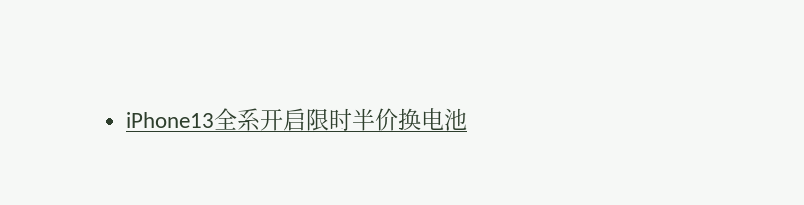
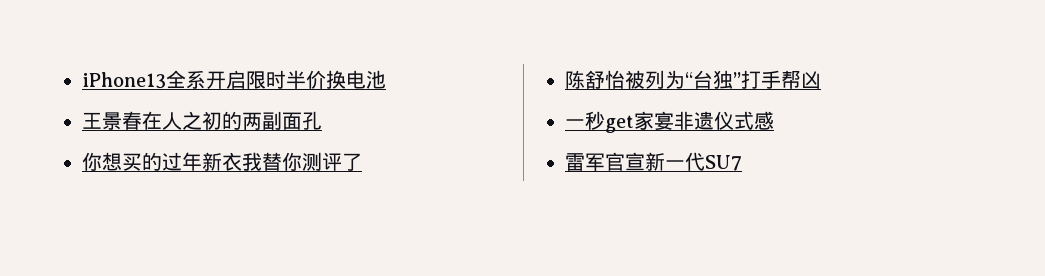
(468, 119) none -> [82,111,322,130] [82,152,362,171] [565,70,821,89] [565,111,774,133] [565,152,742,171] // 王景春在人之初的两副面孔 // 你想买的过年新衣我替你测评了 // 陈舒怡被列为“台独”打手帮凶 // 一秒get家宴非遗仪式感 // 雷军官宣新一代SU7

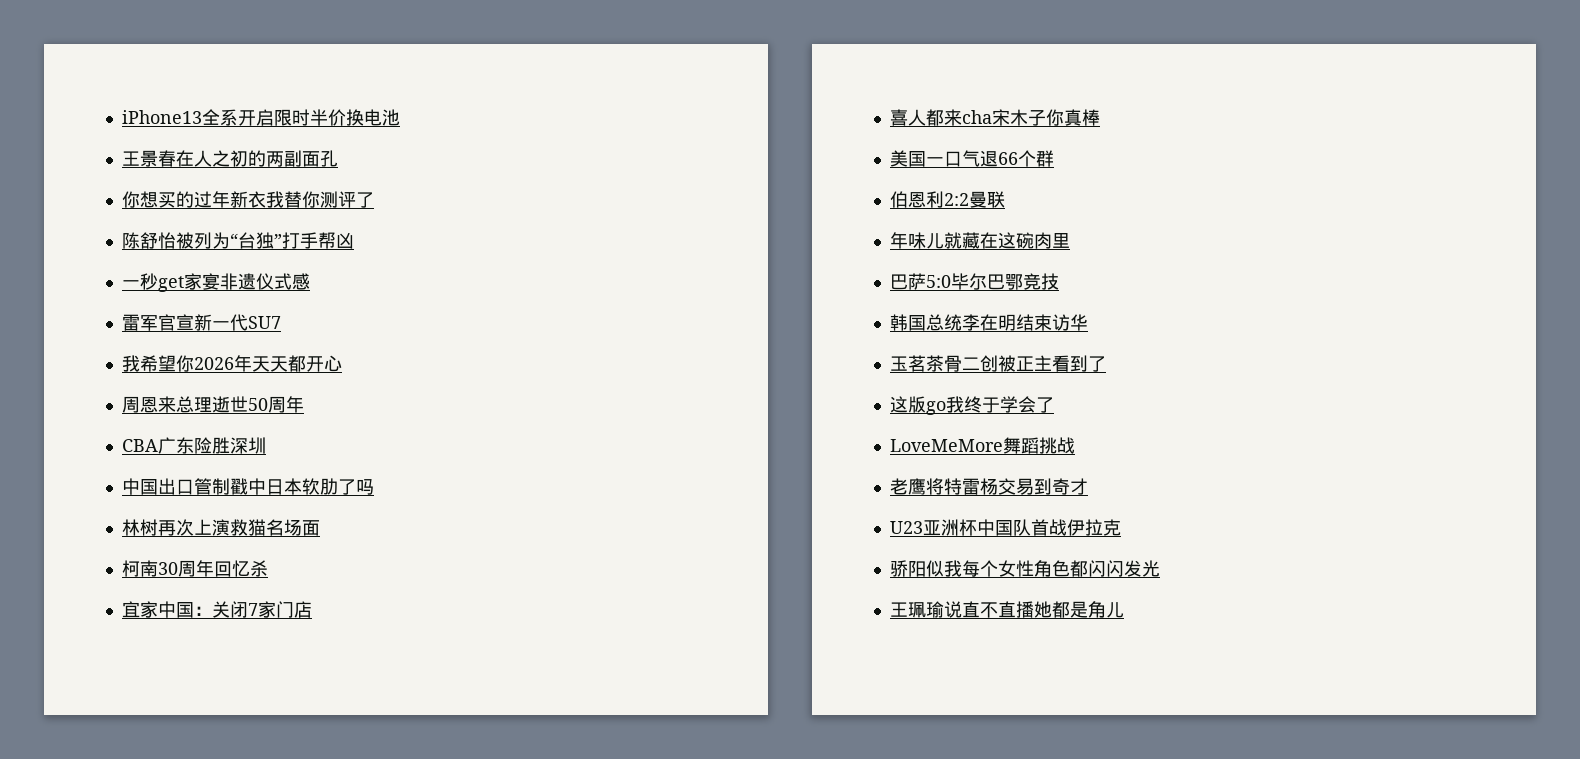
(742, 163) none -> [121,355,342,372] [121,396,304,413] [121,437,266,454] [121,478,374,495] [121,519,320,536] [121,560,268,577] [121,601,312,618] [889,109,1100,126] [889,150,1054,167] [889,191,1005,208] [889,232,1070,249] [889,273,1059,290] [889,314,1088,331] [889,355,1106,372] [889,396,1054,415] [889,437,1075,454] [889,478,1088,495] [889,519,1121,536] [889,560,1160,577] [889,601,1124,618] // 我希望你2026年天天都开心 // 周恩来总理逝世50周年 // CBA广东险胜深圳 // 中国出口管制戳中日本软肋了吗 // 林树再次上演救猫名场面 // 柯南30周年回忆杀 // 宜家中国：关闭7家门店 // 喜人都来cha宋木子你真棒 // 美国一口气退66个群 // 伯恩利2:2曼联 // 年味儿就藏在这碗肉里 // 巴萨5:0毕尔巴鄂竞技 // 韩国总统李在明结束访华 // 玉茗茶骨二创被正主看到了 // 这版go我终于学会了 // LoveMeMore舞蹈挑战 // 老鹰将特雷杨交易到奇才 // U23亚洲杯中国队首战伊拉克 // 骄阳似我每个女性角色都闪闪发光 // 王珮瑜说直不直播她都是角儿

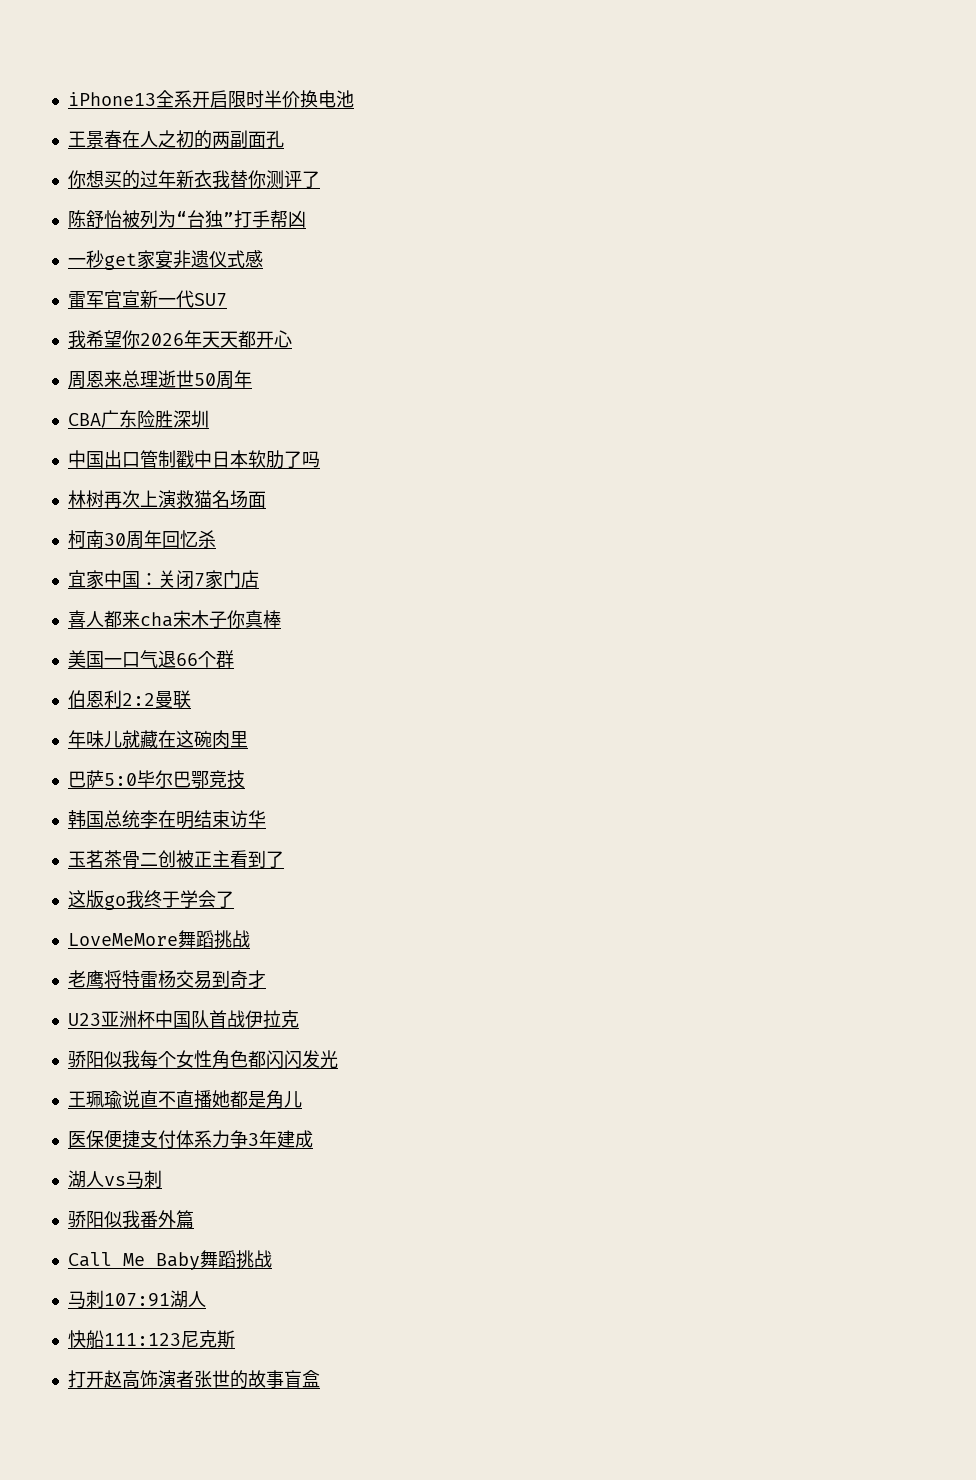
(1124, 610) none -> [67,1130,313,1149] [67,1170,162,1189] [67,1210,194,1229] [67,1250,272,1270] [67,1290,206,1309] [67,1330,235,1349] [67,1370,320,1389] // 医保便捷支付体系力争3年建成 // 湖人vs马刺 // 骄阳似我番外篇 // Call Me Baby舞蹈挑战 // 马刺107:91湖人 // 快船111:123尼克斯 // 打开赵高饰演者张世的故事盲盒

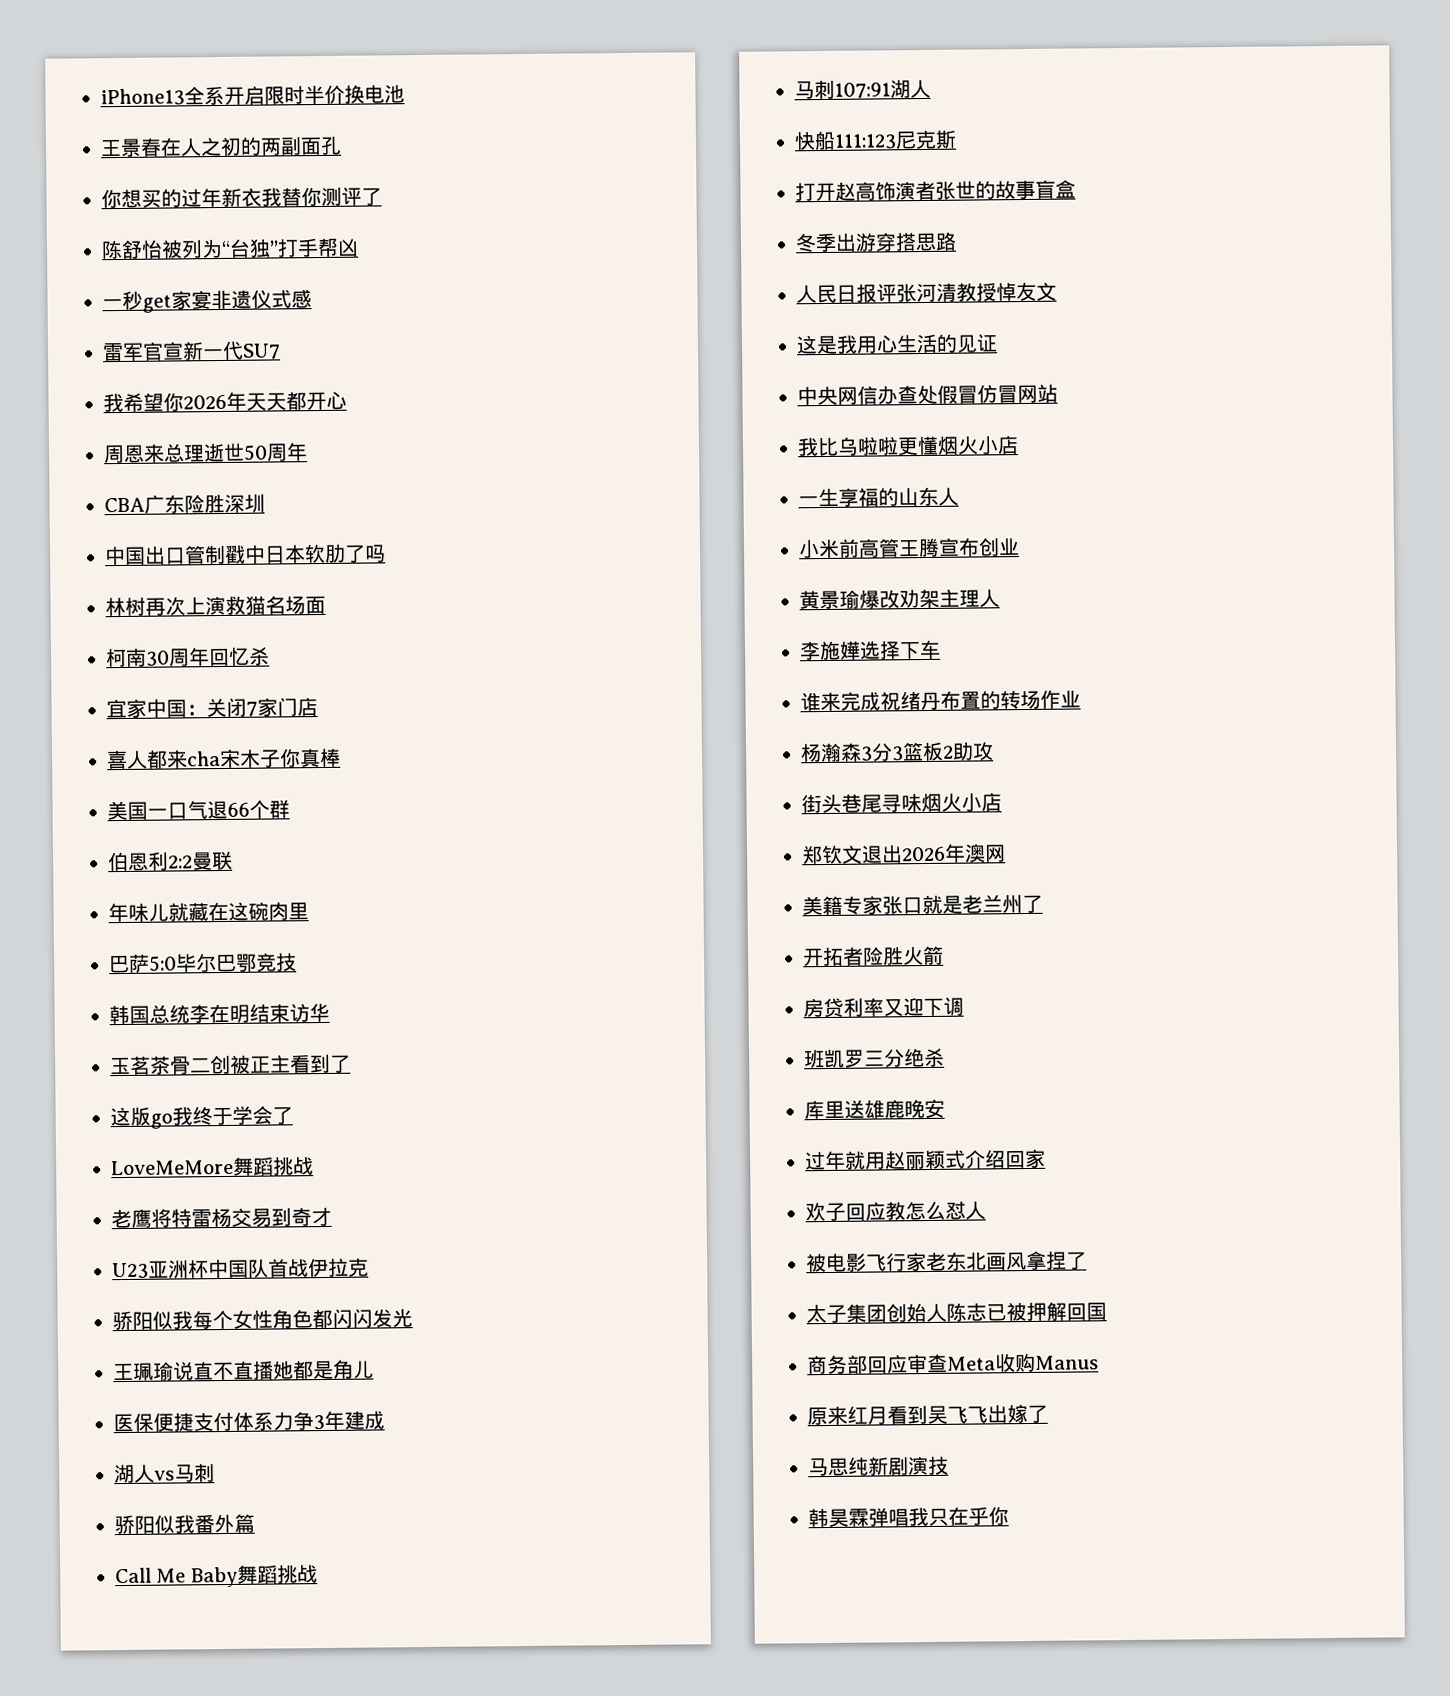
(320, 1379) none -> [795,231,957,253] [796,281,1057,304] [796,333,998,355] [797,383,1058,406] [797,435,1019,457] [798,486,959,508] [798,537,1020,559] [799,588,1000,610] [799,639,941,661] [800,689,1081,712] [800,741,994,763] [801,792,1002,814] [801,843,1006,865] [802,894,1043,916] [803,945,944,967] [803,996,964,1019] [804,1047,945,1069] [804,1098,945,1120] [805,1148,1046,1171] [805,1200,986,1222] [806,1250,1087,1273] [806,1301,1107,1324] [807,1352,1099,1375] [807,1404,1048,1426] [808,1455,949,1477] [808,1506,1009,1528] // 冬季出游穿搭思路 // 人民日报评张河清教授悼友文 // 这是我用心生活的见证 // 中央网信办查处假冒仿冒网站 // 我比乌啦啦更懂烟火小店 // 一生享福的山东人 // 小米前高管王腾宣布创业 // 黄景瑜爆改劝架主理人 // 李施嬅选择下车 // 谁来完成祝绪丹布置的转场作业 // 杨瀚森3分3篮板2助攻 // 街头巷尾寻味烟火小店 // 郑钦文退出2026年澳网 // 美籍专家张口就是老兰州了 // 开拓者险胜火箭 // 房贷利率又迎下调 // 班凯罗三分绝杀 // 库里送雄鹿晚安 // 过年就用赵丽颖式介绍回家 // 欢子回应教怎么怼人 // 被电影飞行家老东北画风拿捏了 // 太子集团创始人陈志已被押解回国 // 商务部回应审查Meta收购Manus // 原来红月看到吴飞飞出嫁了 // 马思纯新剧演技 // 韩昊霖弹唱我只在乎你

